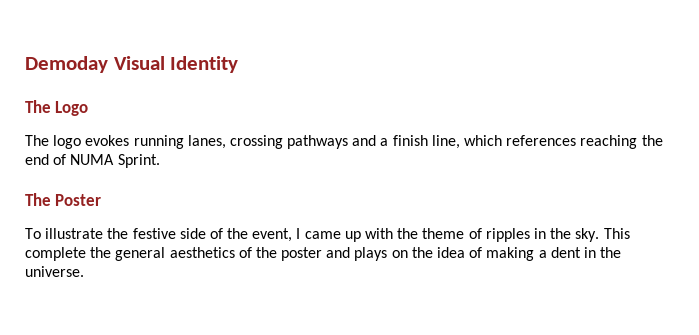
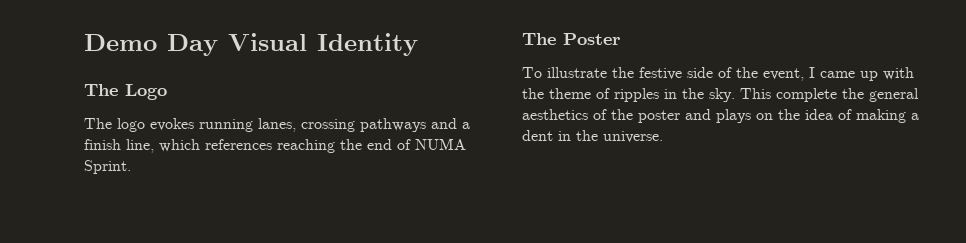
[25,56,108,73] Demoday -> [84,34,218,56] Demo Day

